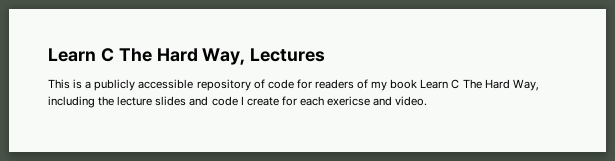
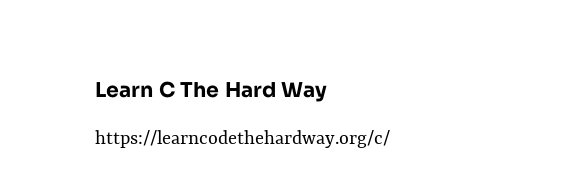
[48,48,326,65] [48,79,539,91] [48,96,428,108] Learn C The Hard Way, Lectures // This is a publicly accessible repository of code for readers of my book Learn C The Hard Way, including the lecture slides and code I create for each exericse and video. -> [95,81,328,102] [95,130,390,148] Learn C The Hard Way // https://learncodethehardway.org/c/

